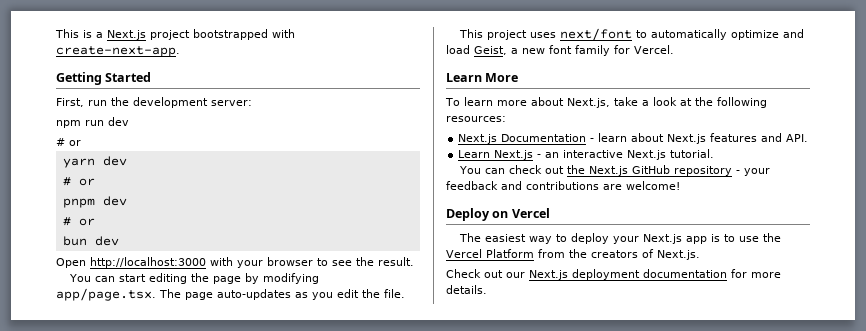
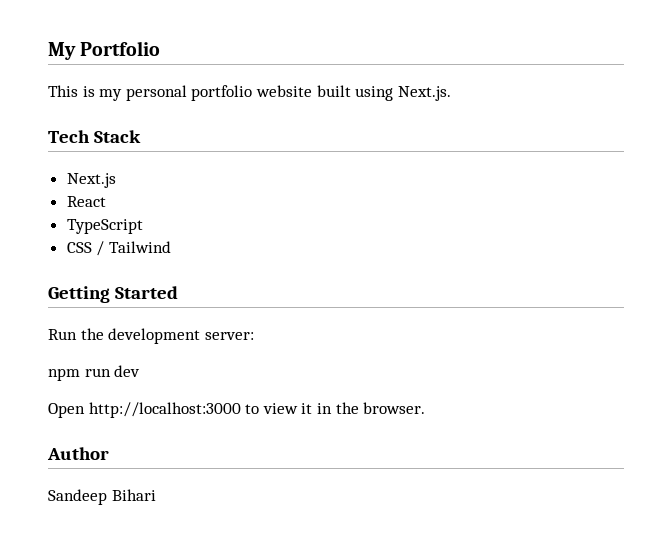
[55,29,295,40] [56,46,180,57] This is a Next.js project bootstrapped with create-next-app. -> [48,41,161,60] [48,85,451,101] [48,130,141,143] [66,173,116,188] [66,196,106,207] [66,219,143,234] [66,241,171,256] My Portfolio // This is my personal portfolio website built using Next.js. // Tech Stack // Next.js // React // TypeScript // CSS / Tailwind
[56,98,107,107] First, run -> [48,329,77,340] Run
[56,138,81,146] [62,156,127,168] [62,177,95,186] [62,196,127,208] [62,217,95,226] [62,236,119,246] [56,257,414,268] [69,273,320,284] [56,288,405,301] [459,28,805,41] [446,45,674,56] [446,73,519,82] [445,97,767,108] [446,116,506,122] [458,133,809,144] [458,149,715,160] [459,165,771,176] [446,181,680,190] [446,208,550,221] [459,233,782,244] [446,249,700,260] [446,269,781,280] [446,285,487,294] # or // yarn dev // # or // pnpm dev // # or // bun dev // Open http://localhost:3000 with your browser to see the result. // You can start editing the page by modifying app/page.tsx. The page auto-updates as you edit the file. // This project uses next/font to automatically optimize and load Geist, a new font family for Vercel. // Learn More // To learn more about Next.js, take a look at the following resources: // Next.js Documentation - learn about Next.js features and API. // Learn Next.js - an interactive Next.js tutorial. // You can check out the Next.js GitHub repository - your feedback and contributions are welcome! // Deploy on Vercel // The easiest way to deploy your Next.js app is to use the Vercel Platform from the creators of Next.js. // Check out our Next.js deployment documentation for more details. -> [48,402,426,418] [47,447,109,460] [48,489,156,505] Open http://localhost:3000 to view it in the browser. // Author // Sandeep Bihari

